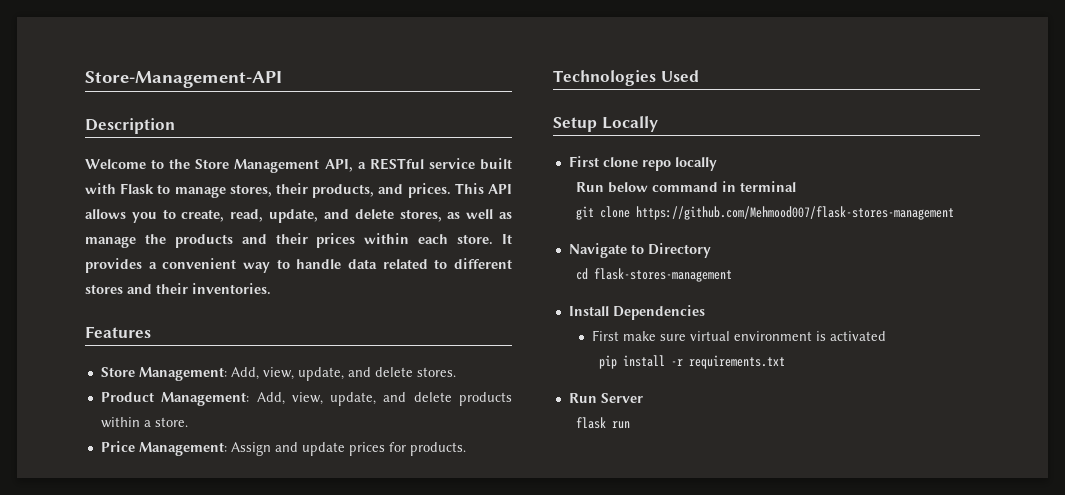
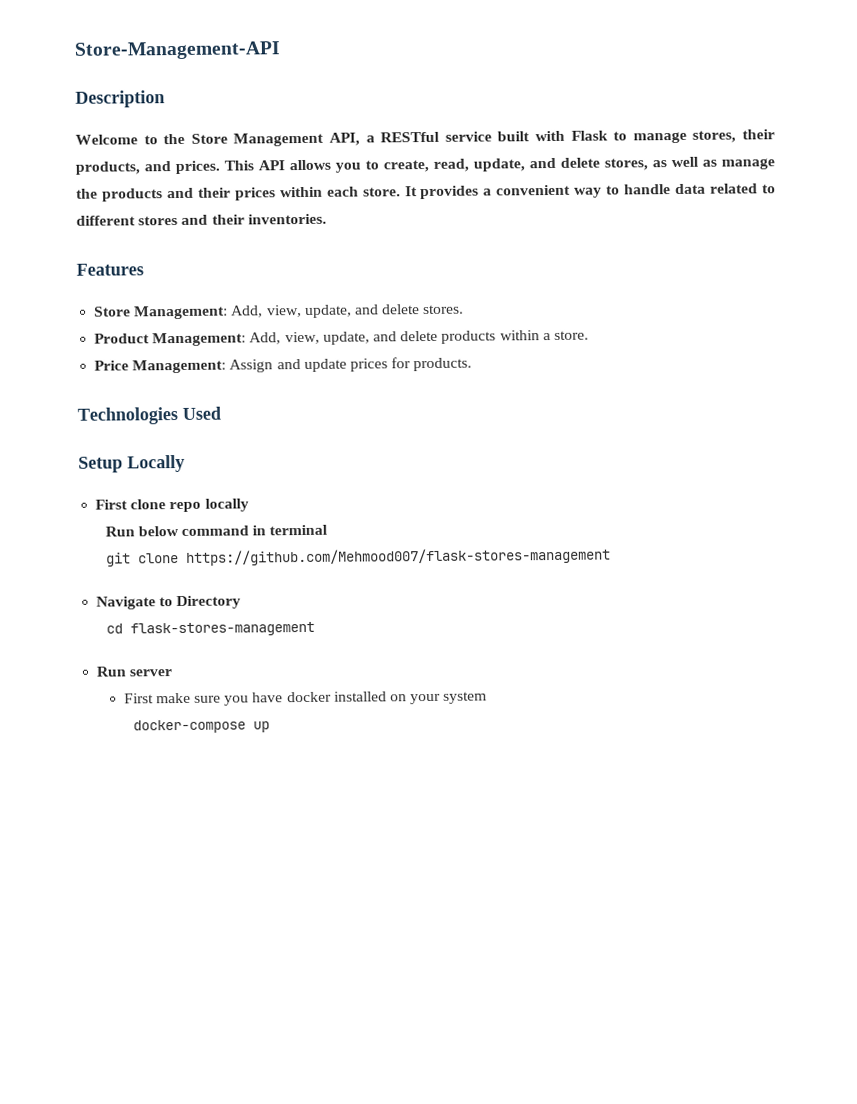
[568,305,705,320] Install Dependencies -> [96,666,173,677] Run server
[689,331,886,341] [598,355,785,369] [568,393,643,403] [575,417,630,429] virtual environment is activated // pip install -r requirements.txt // Run Server // flask run -> [224,691,488,706] [133,719,271,734] you have docker installed on your system // docker-compose up

